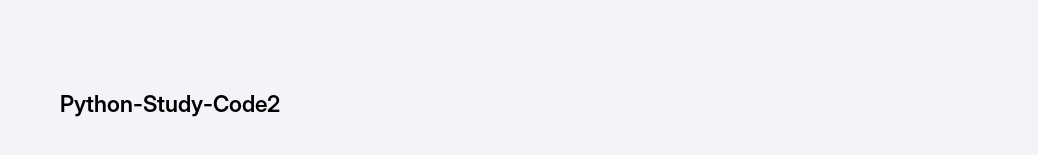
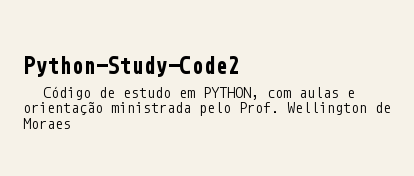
(280, 106) none -> [42,86,355,100] [23,102,391,116] [23,118,71,129] // Código de estudo em PYTHON, com aulas e orientação ministrada pelo Prof. Wellington de Moraes

